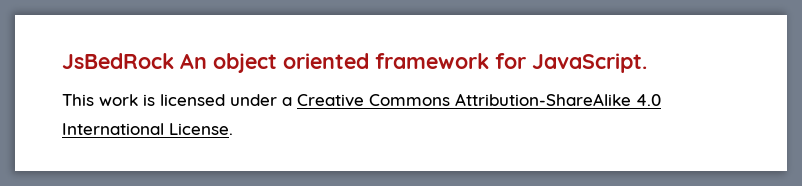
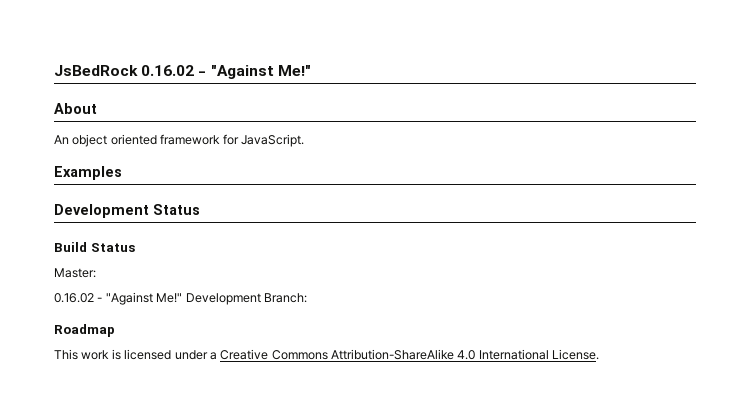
(174, 61) none -> [141,65,311,79] [54,103,97,114] 0.16.02 - "Against Me!" // About //
(647, 63) none -> [54,166,122,180] [54,204,200,218] [54,242,135,252] [54,268,96,278] [54,292,307,305] [54,324,115,337] // Examples // Development Status // Build Status // Master: // 0.16.02 - "Against Me!" Development Branch: // Roadmap

